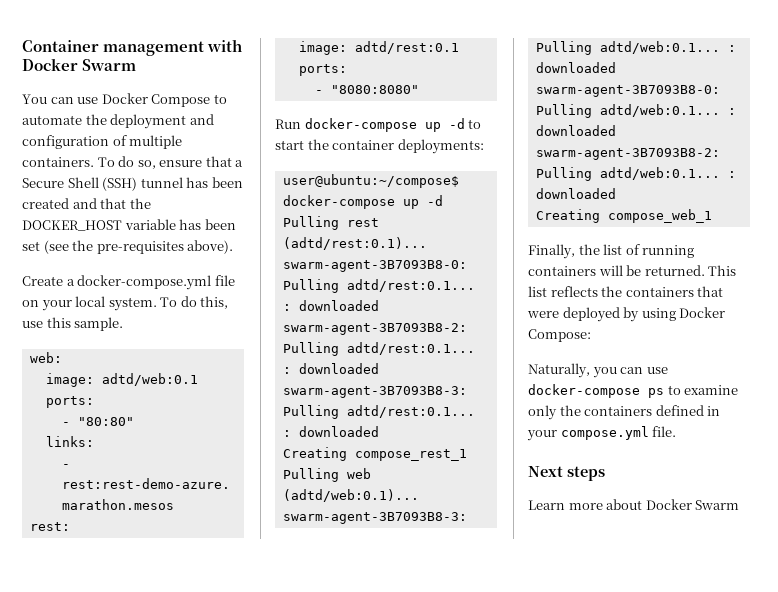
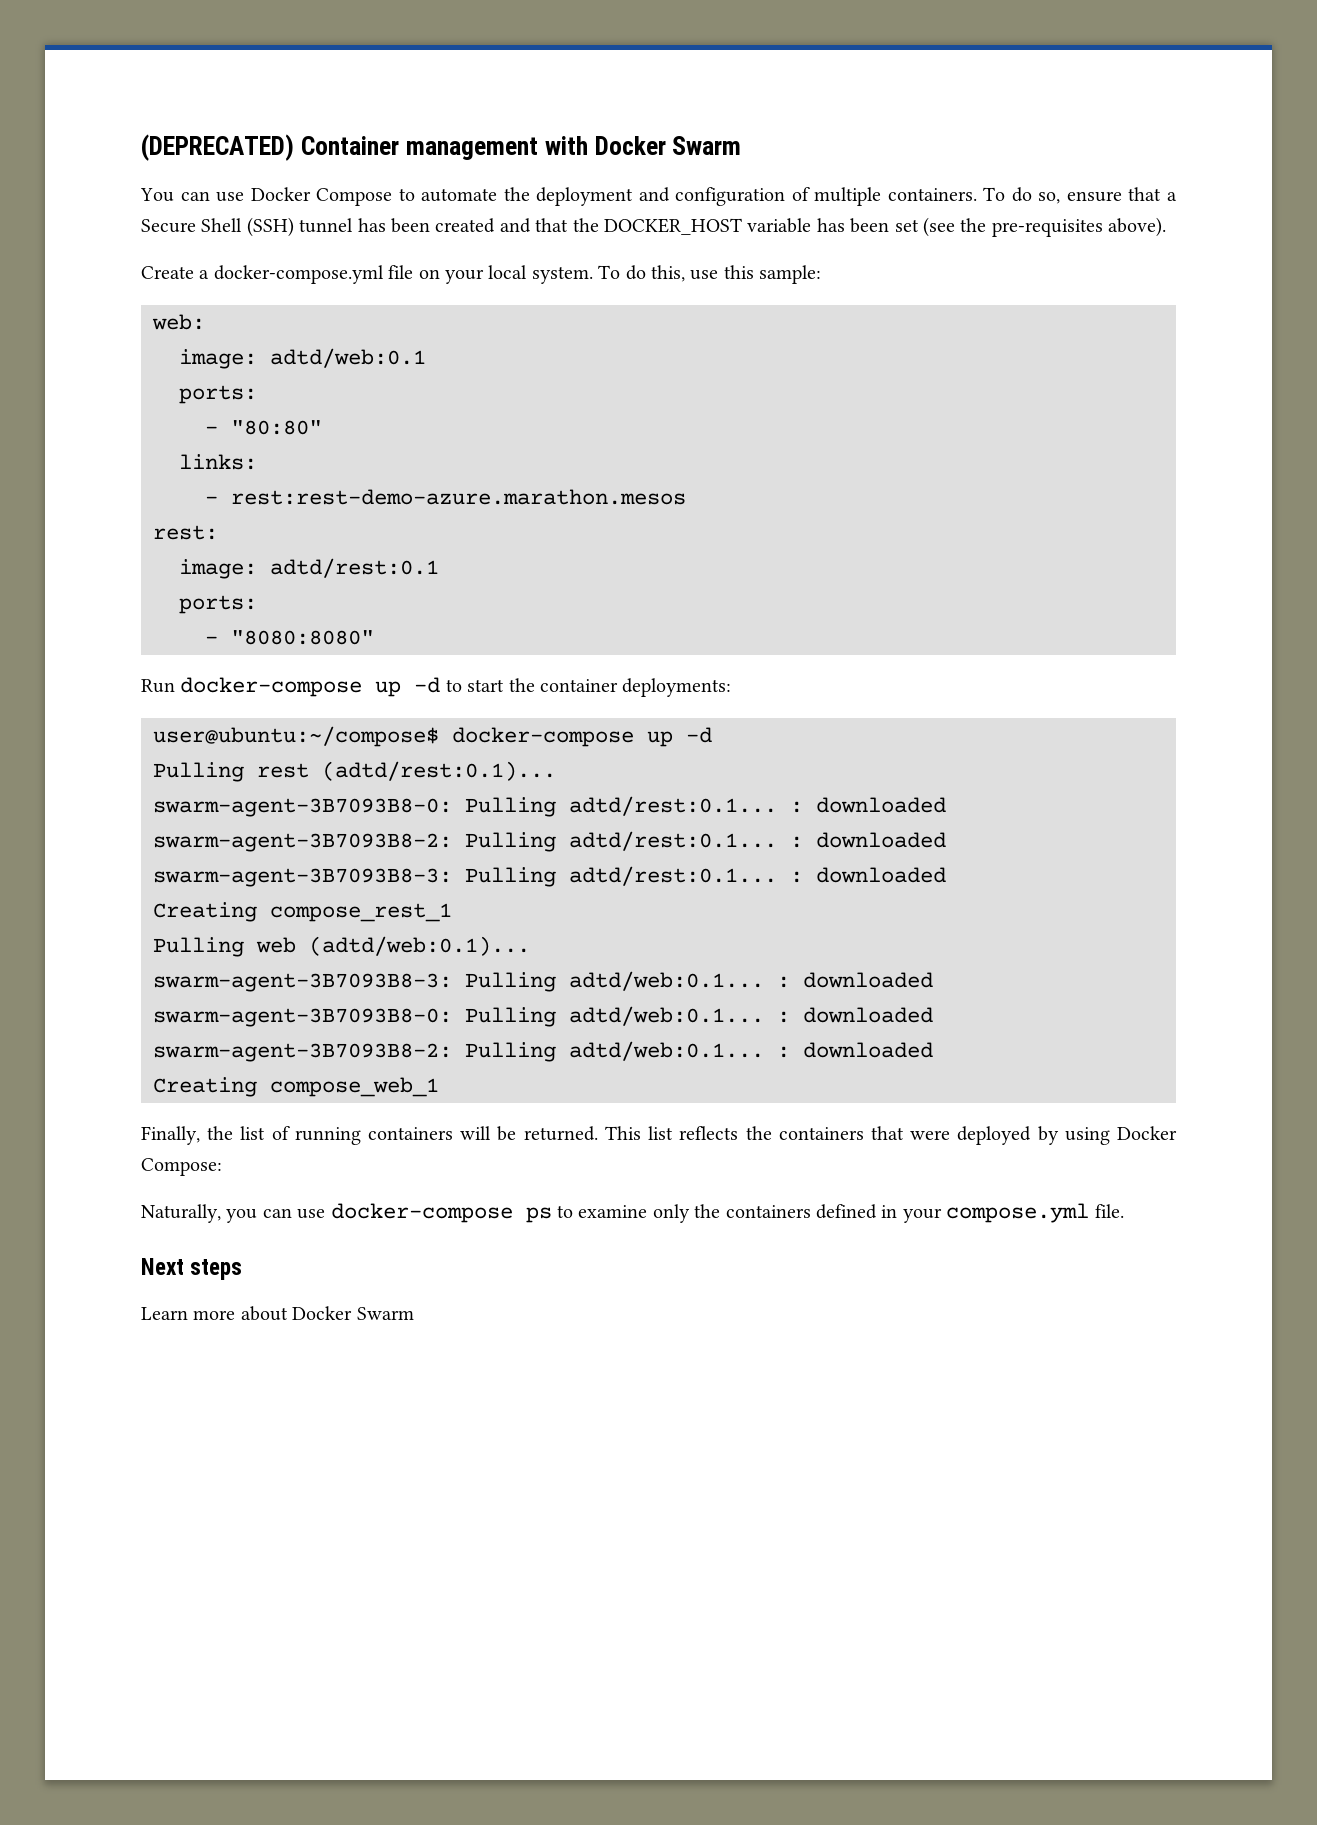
(22, 46) none -> [141,134,294,161] (DEPRECATED)
[74,317,124,331] sample. -> [759,265,822,284] sample:

